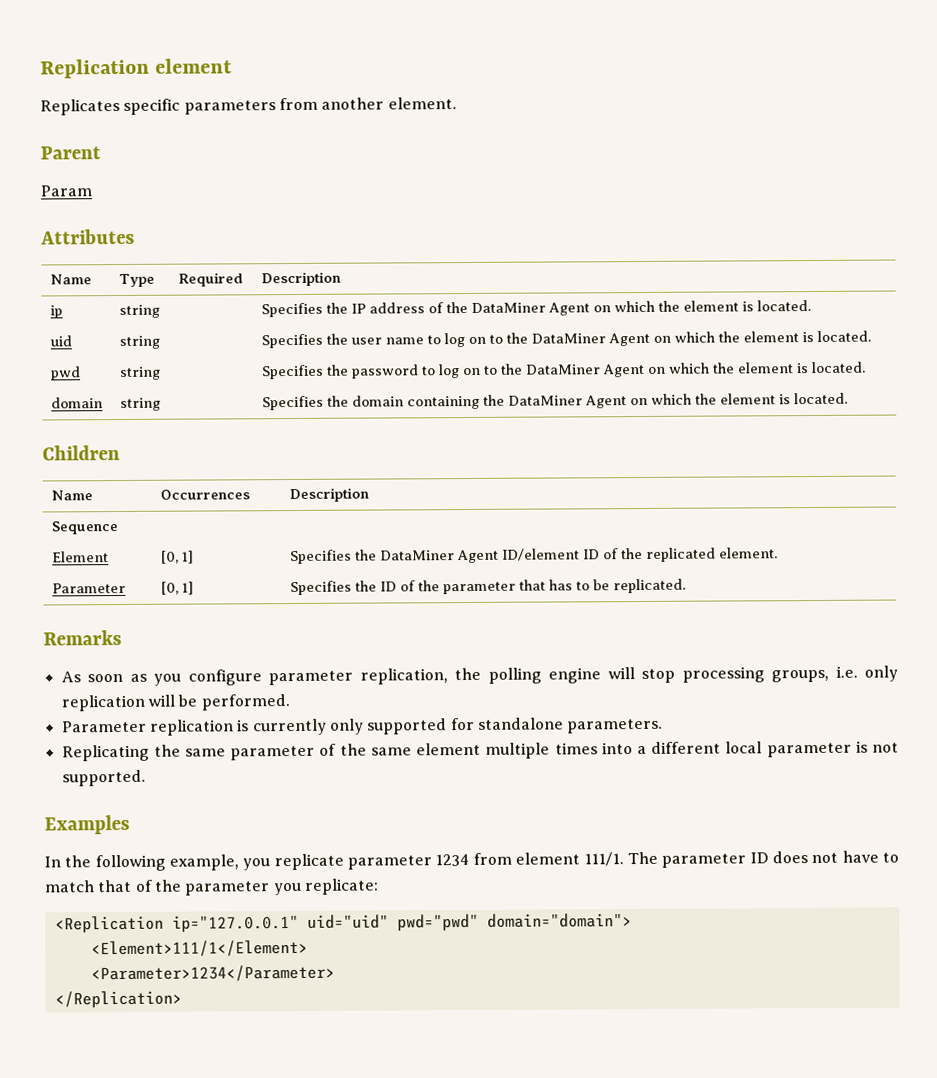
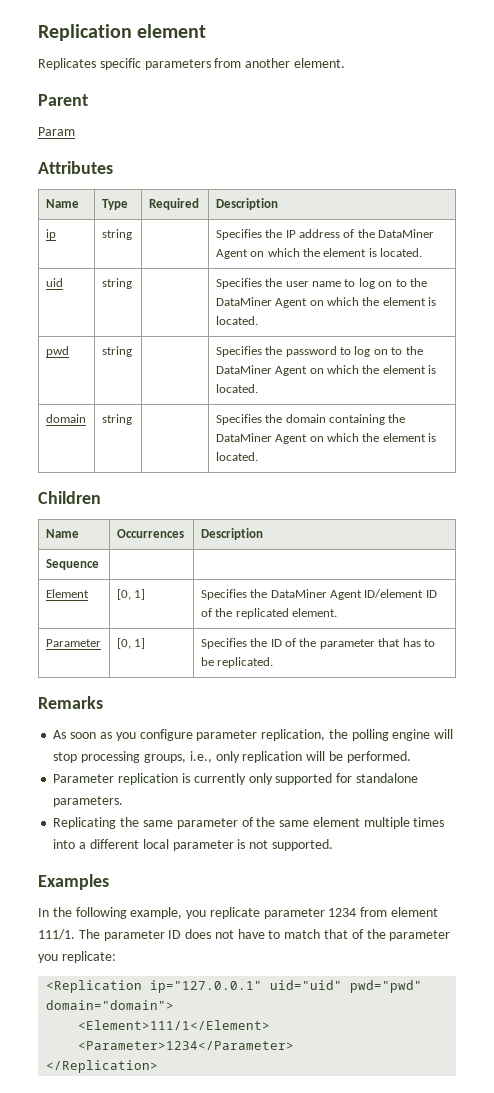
[835,665,858,678] i.e. -> [189,751,212,763] i.e.,

